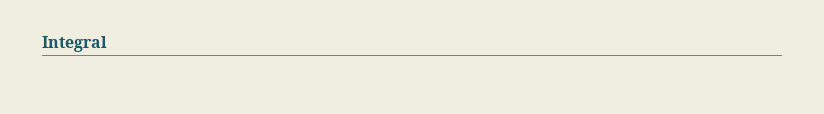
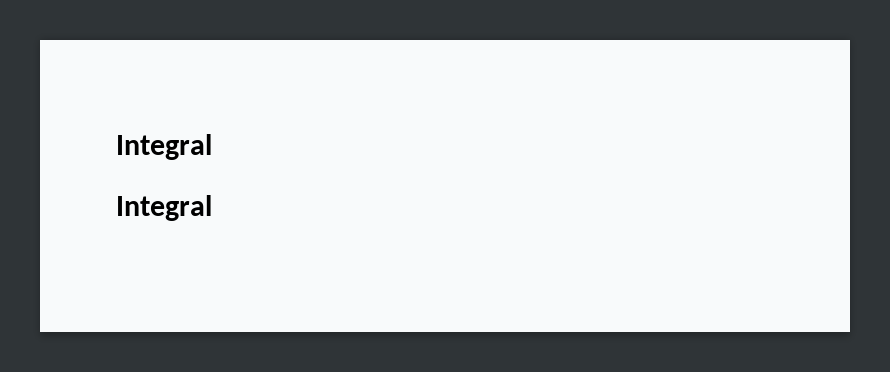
[42,36,107,52] Integral -> [116,134,212,160] [116,195,212,221] Integral // Integral

